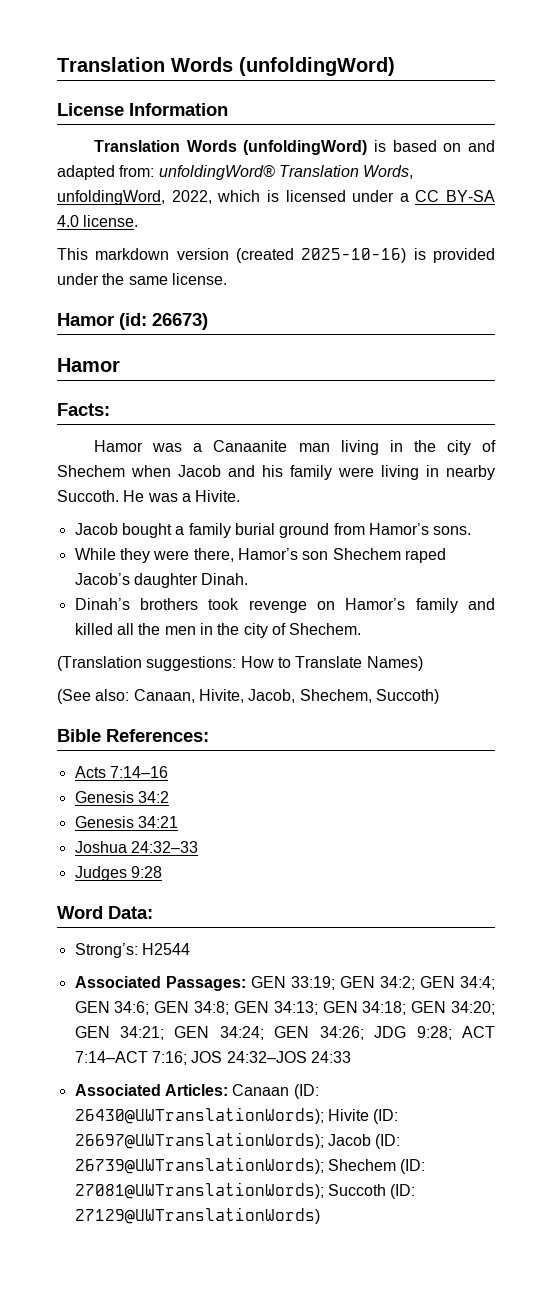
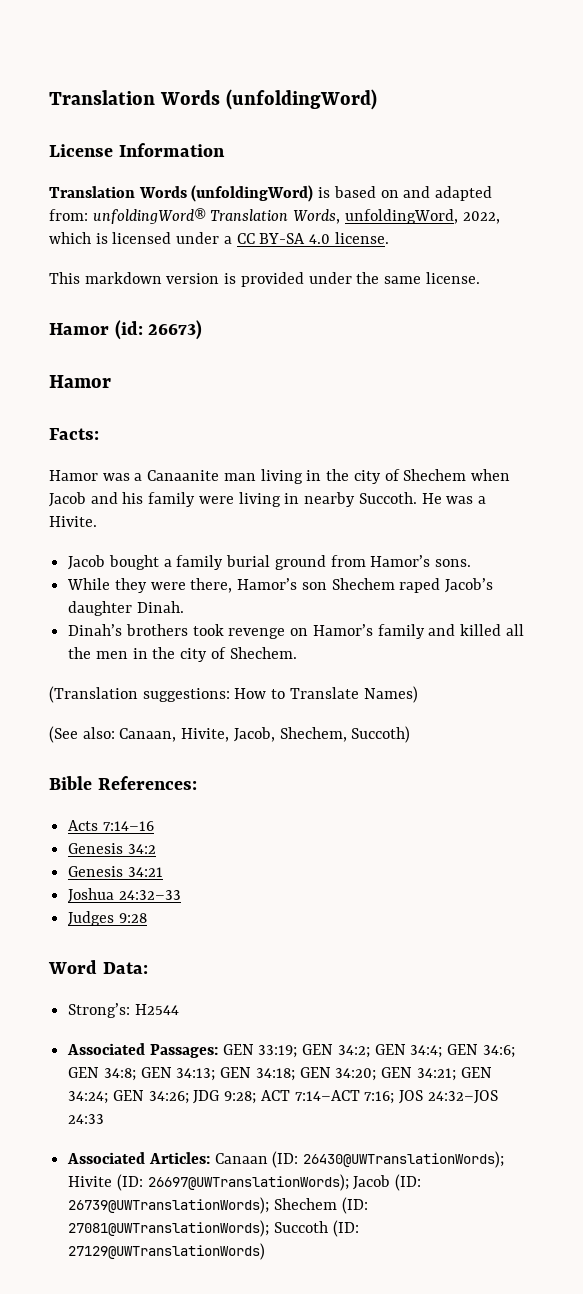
[236,248,407,263] (created 2025-10-16) -> (220, 278) none

